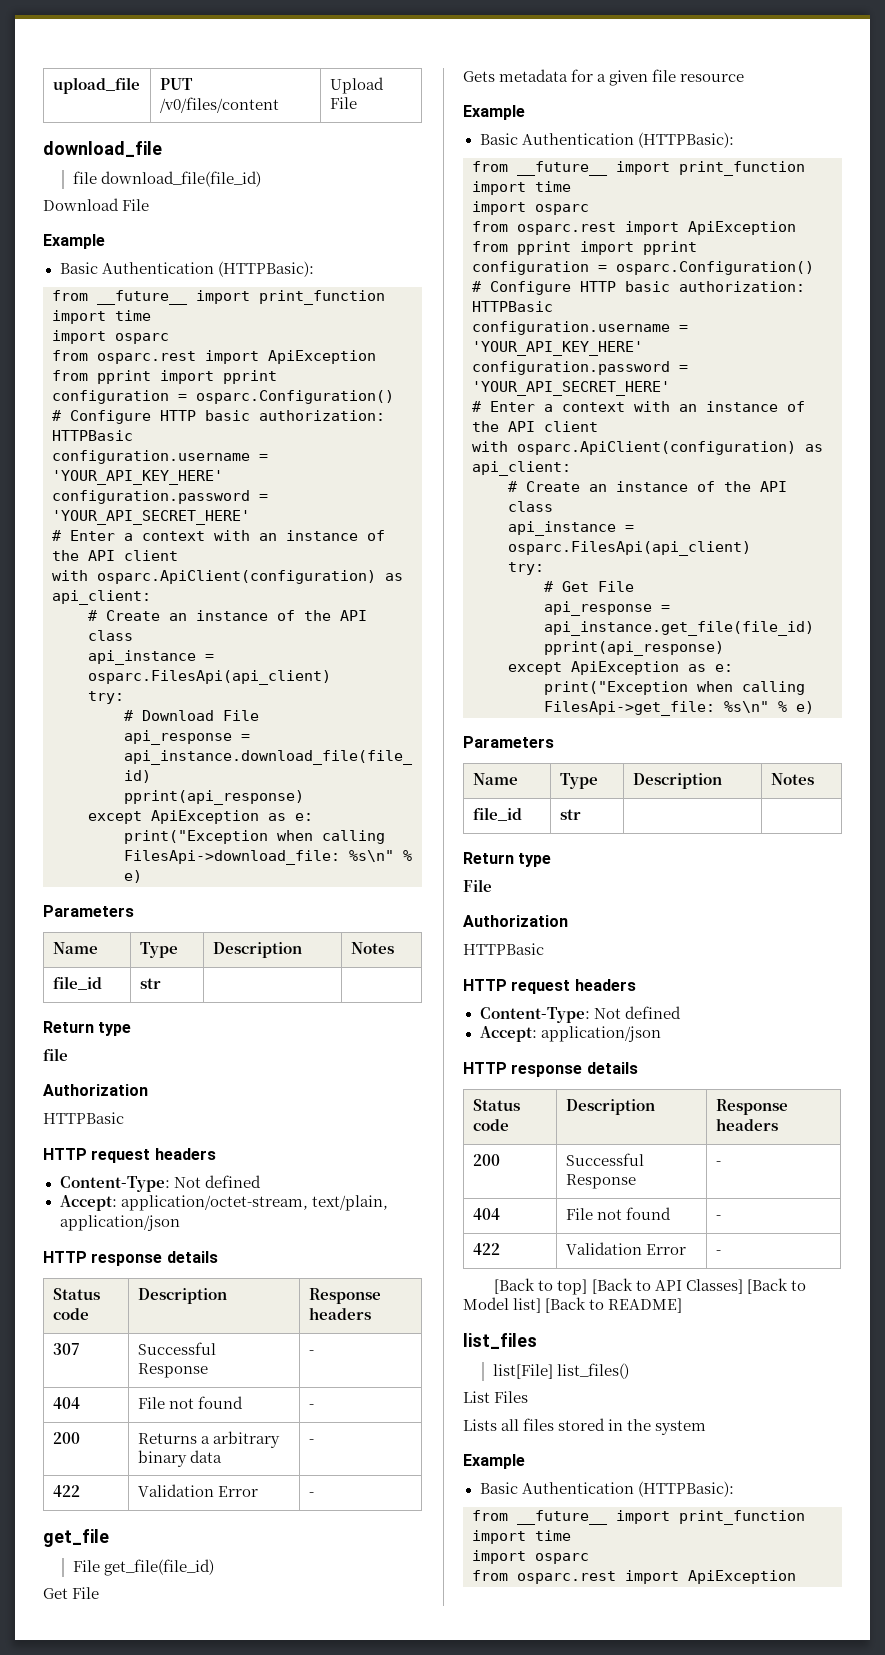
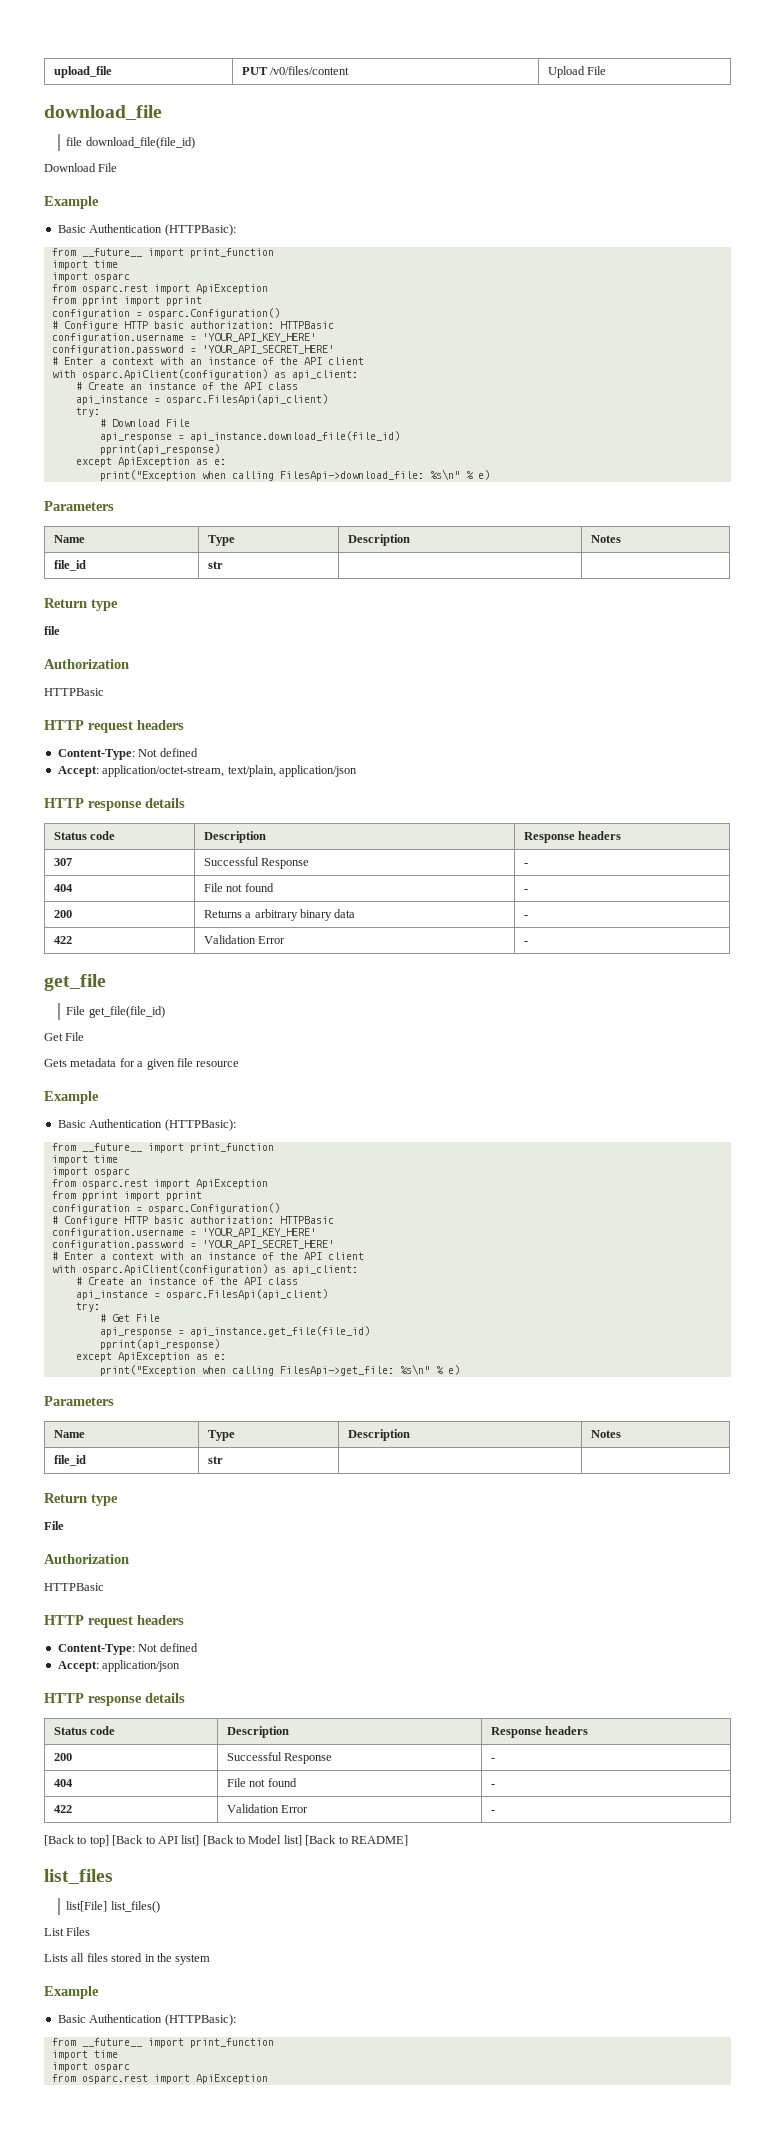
[685,1279,743,1294] Classes] -> [181,1835,200,1846] list]

